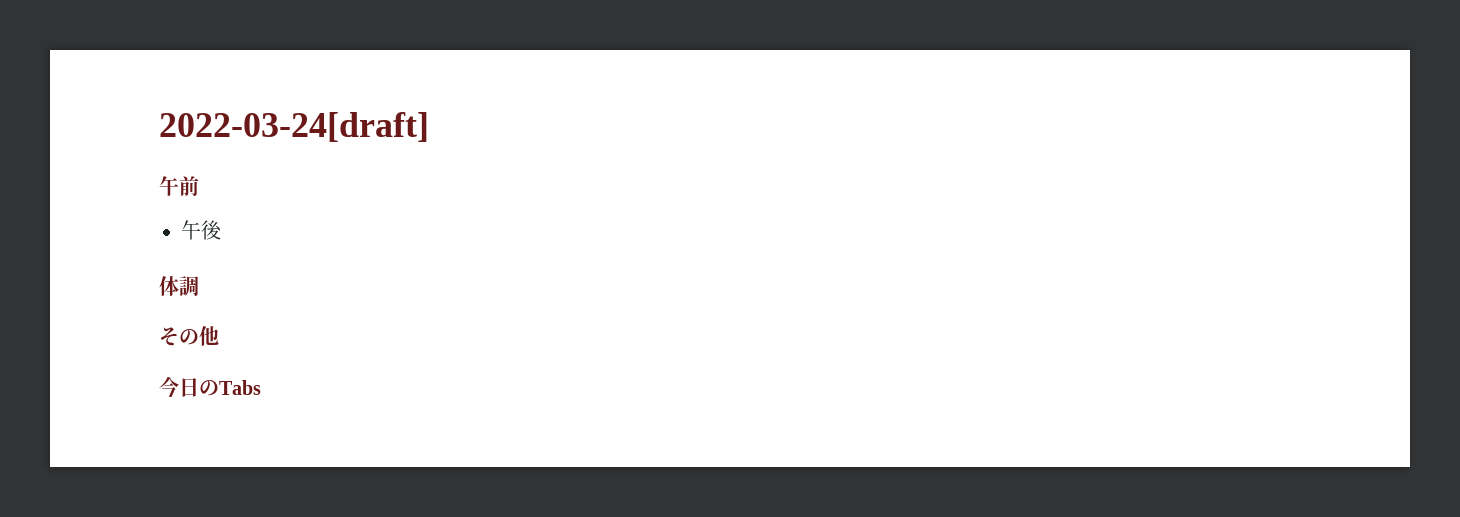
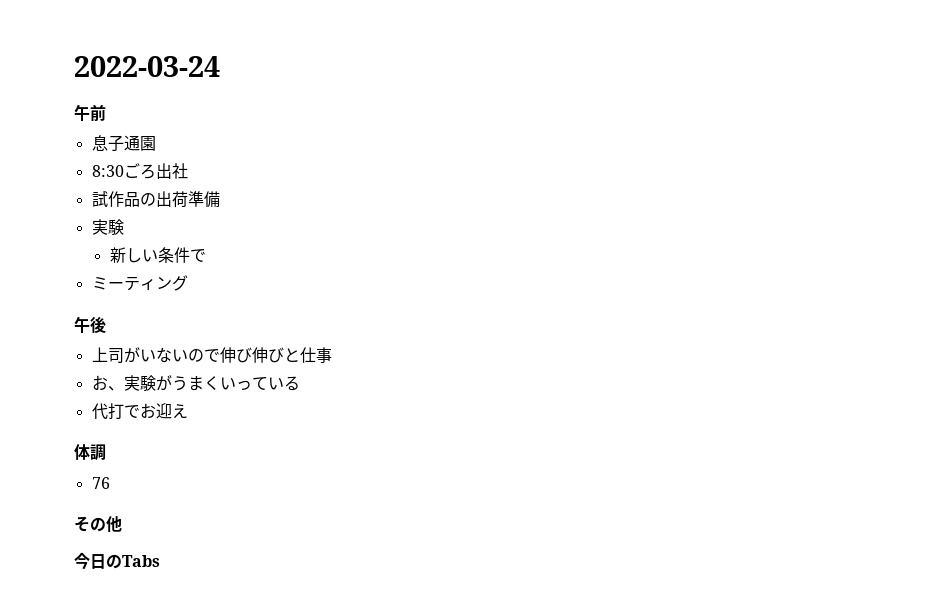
[159,112,429,142] 2022-03-24[draft] -> [74,56,220,77] 2022-03-24
[181,220,222,240] 午後 -> [91,135,156,152] [91,163,188,179] [91,191,220,208] [91,219,124,235] [109,247,206,263] [91,275,188,291] [74,316,106,334] [91,347,332,363] [91,375,300,391] [91,403,188,420] 息子通園 // 8:30ごろ出社 // 試作品の出荷準備 // 実験 // 新しい条件で // ミーティング // 午後 // 上司がいないので伸び伸びと仕事 // お、実験がうまくいっている // 代打でお迎え
(199, 286) none -> [91,477,110,489] // 76

